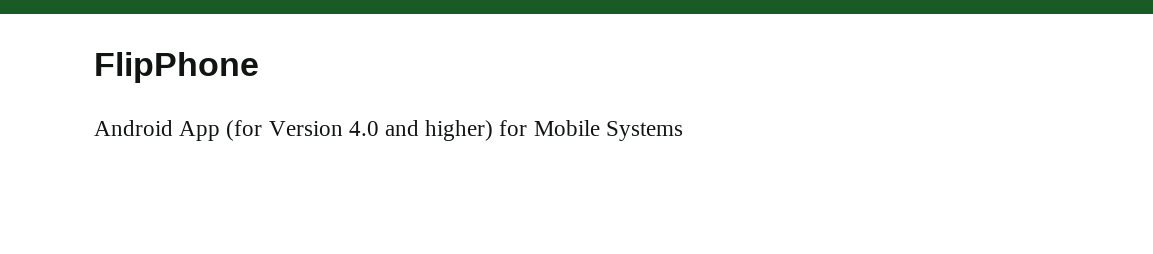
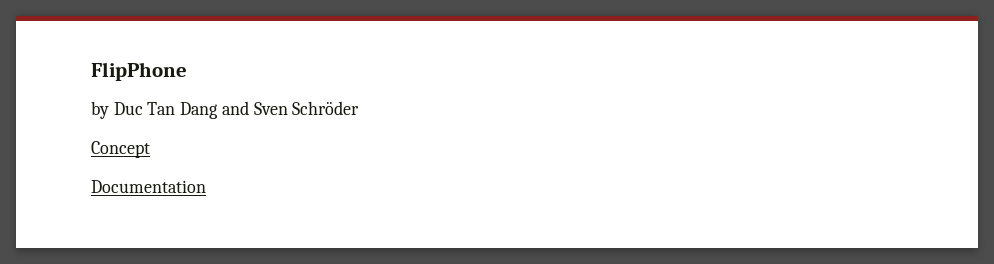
[94,120,683,141] Android App (for Version 4.0 and higher) for Mobile Systems -> [91,101,360,119] [91,141,150,158] [91,180,206,193] by Duc Tan Dang and Sven Schröder // Concept // Documentation

